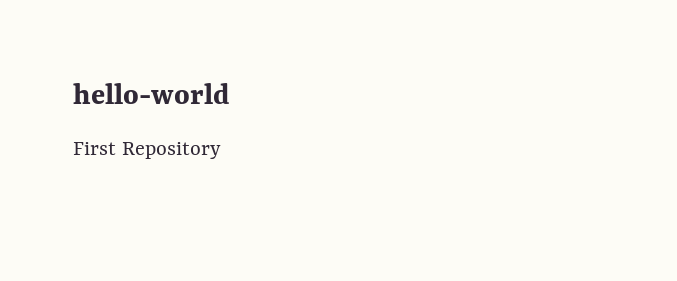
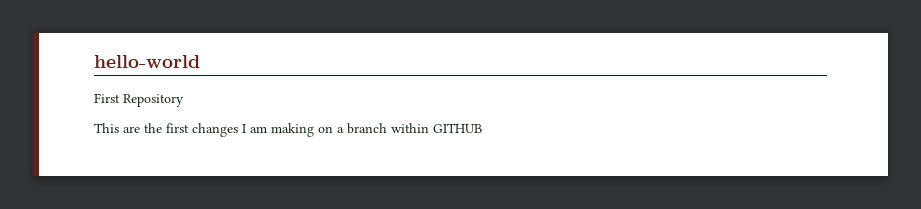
(222, 150) none -> [94,123,482,137] // This are the first changes I am making on a branch within GITHUB

